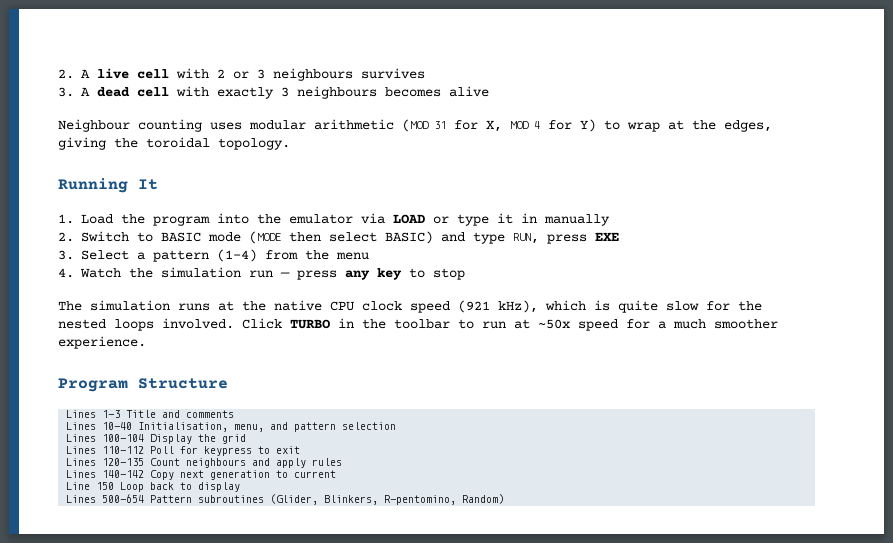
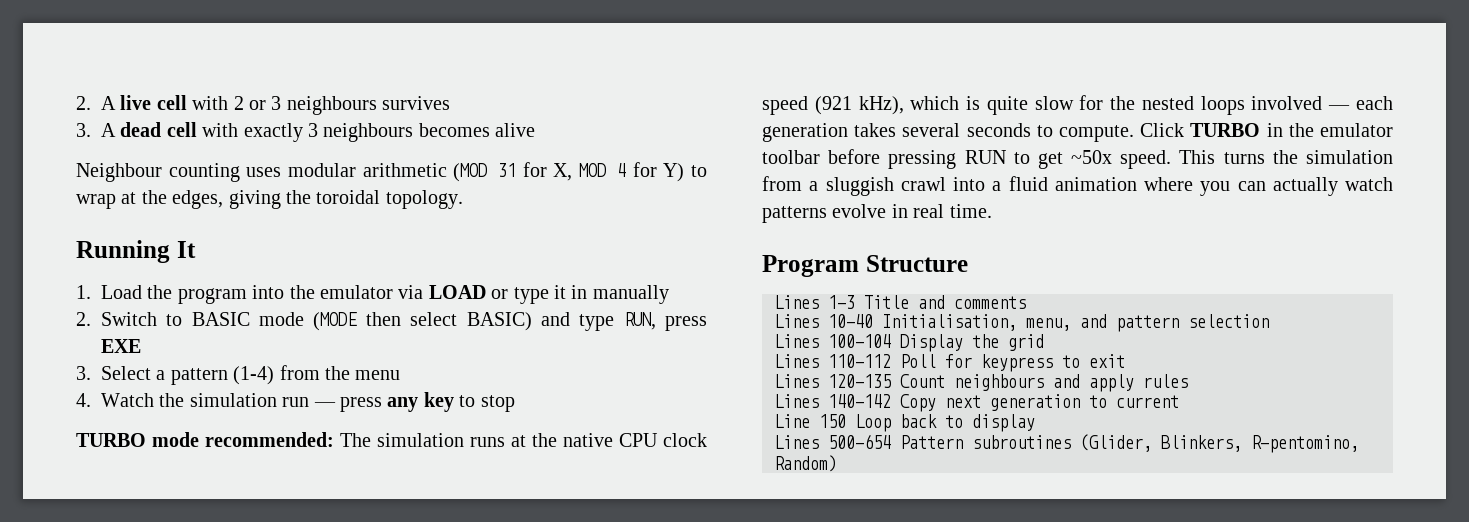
(465, 274) none -> [76,432,334,447] TURBO mode recommended:
[162,318,778,331] [58,336,146,349] involved. Click TURBO in the toolbar to run at ~50x speed for a much smoother experience. -> [1251,96,1393,110] [762,123,1393,142] [762,149,1393,169] [762,176,1393,196] [762,204,992,223] involved — each generation takes several seconds to compute. Click TURBO in the emulator toolbar before pressing RUN to get ~50x speed. This turns the simulation from a sluggish crawl into a fluid animation where you can actually watch patterns evolve in real time.

